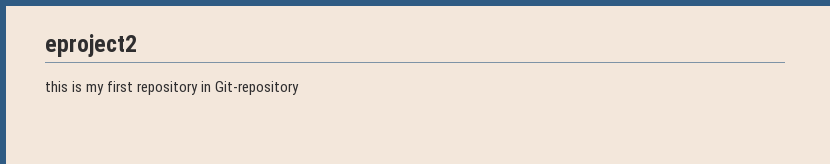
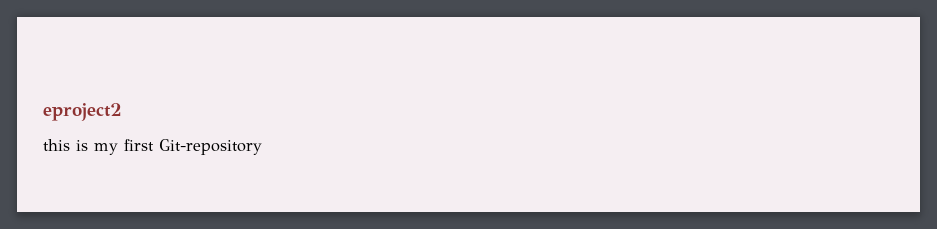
[137,81,212,95] repository in -> (154, 145) none

